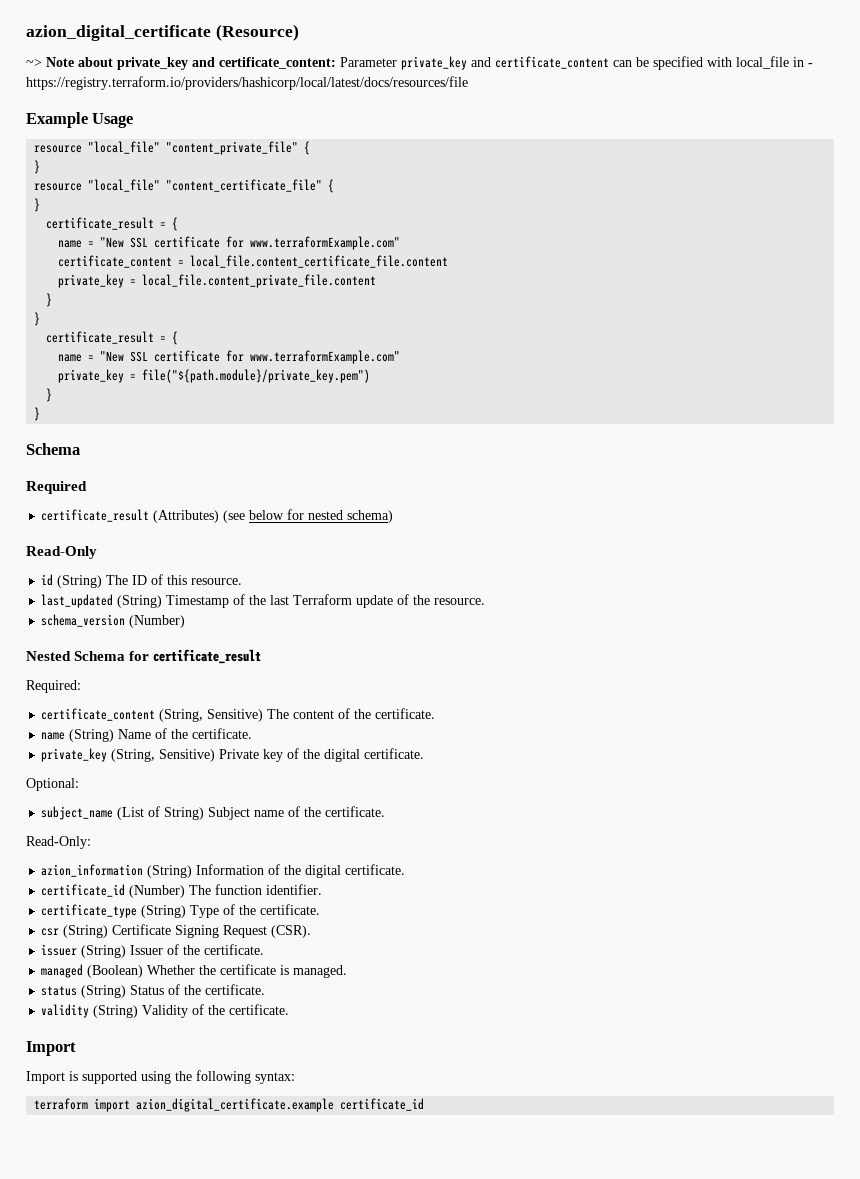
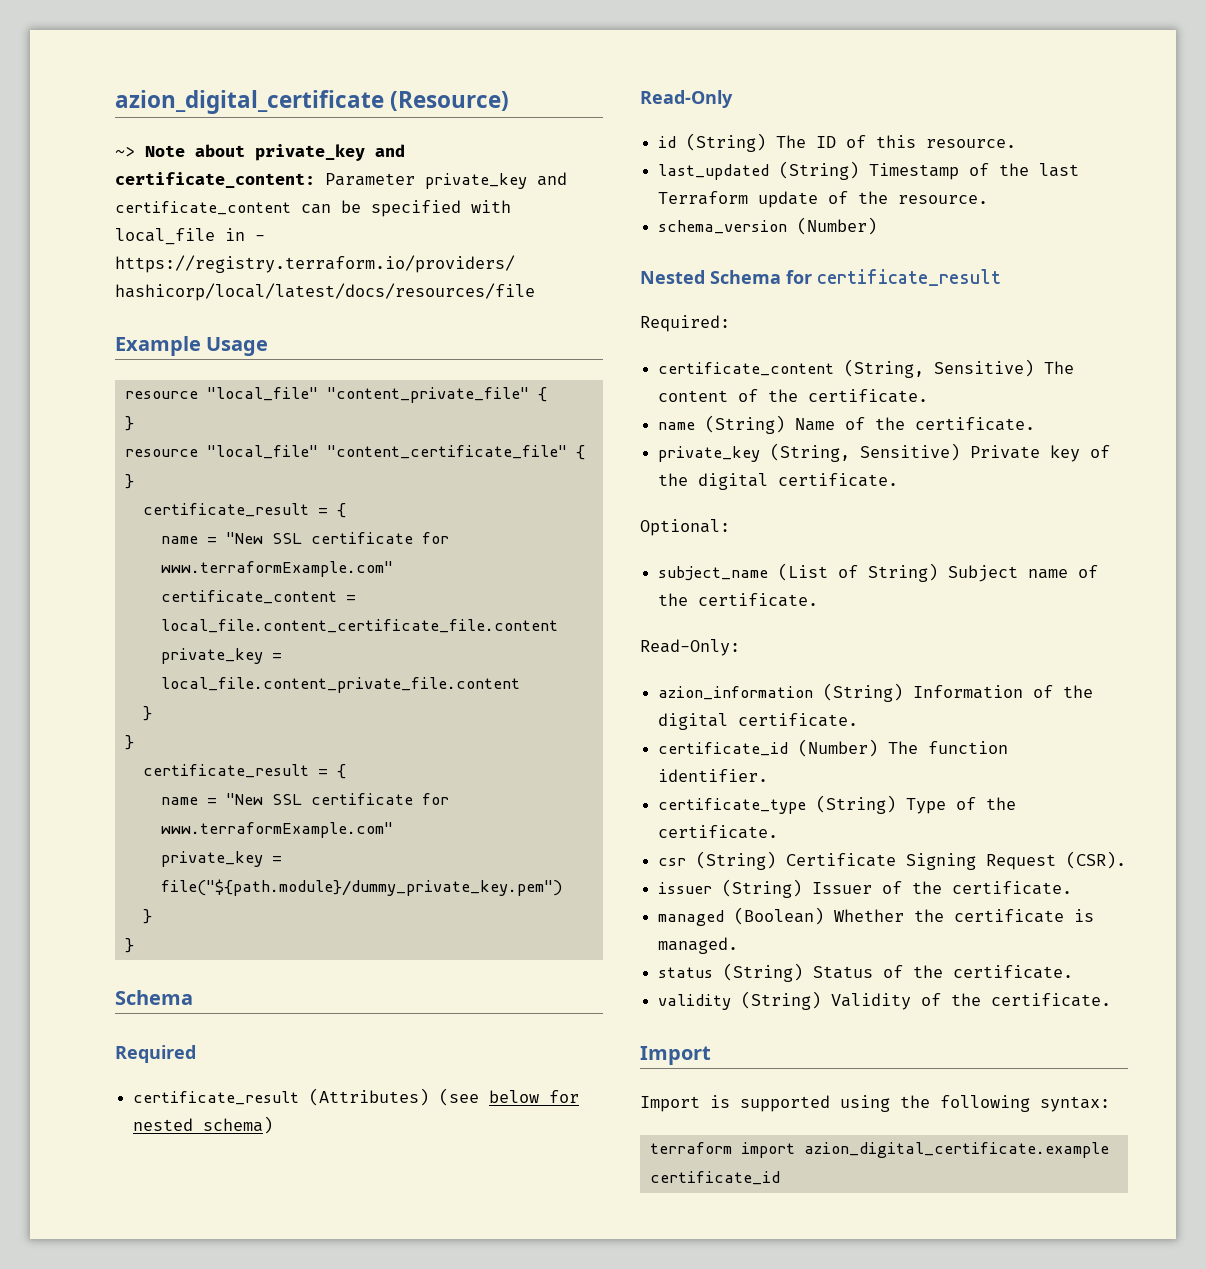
[142,369,371,383] file("${path.module}/private_key.pem") -> [160,879,562,896] file("${path.module}/dummy_private_key.pem")

